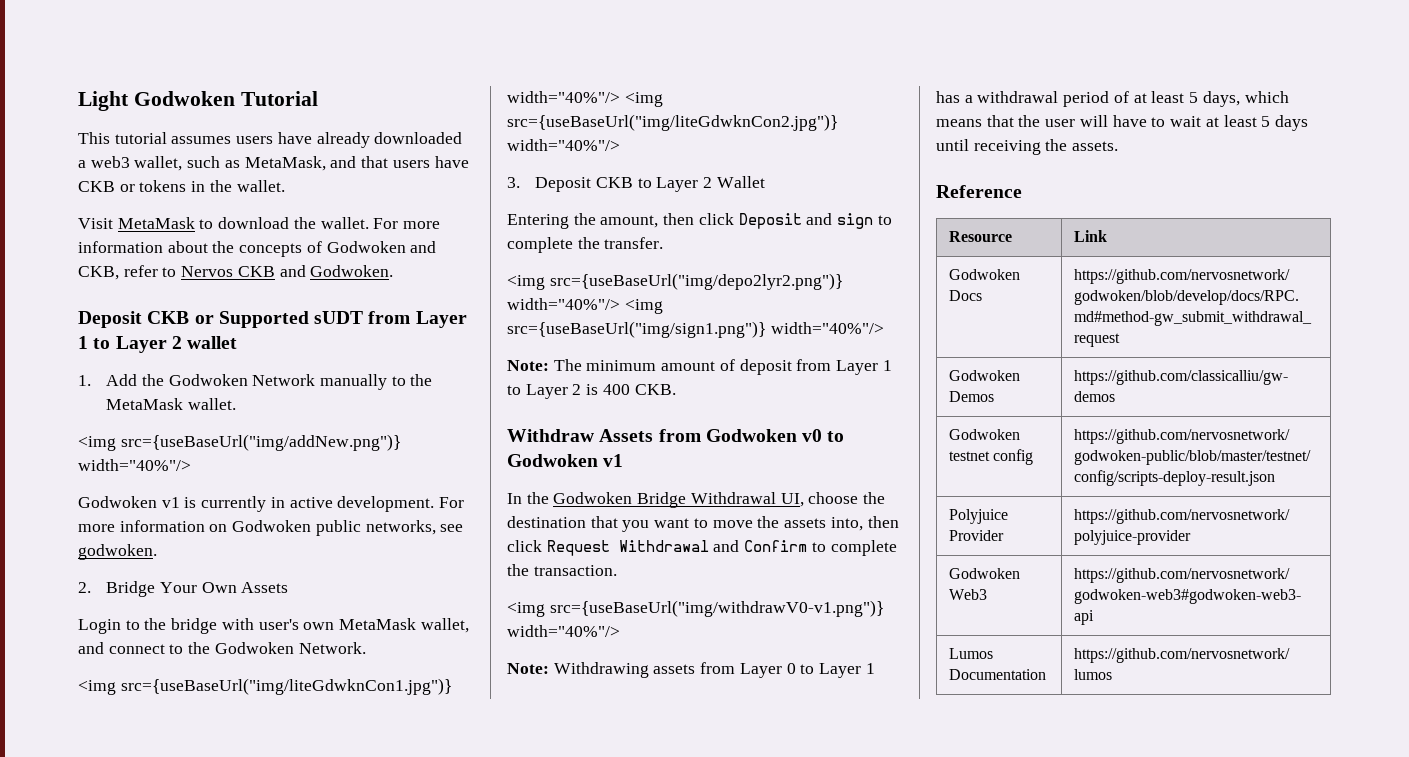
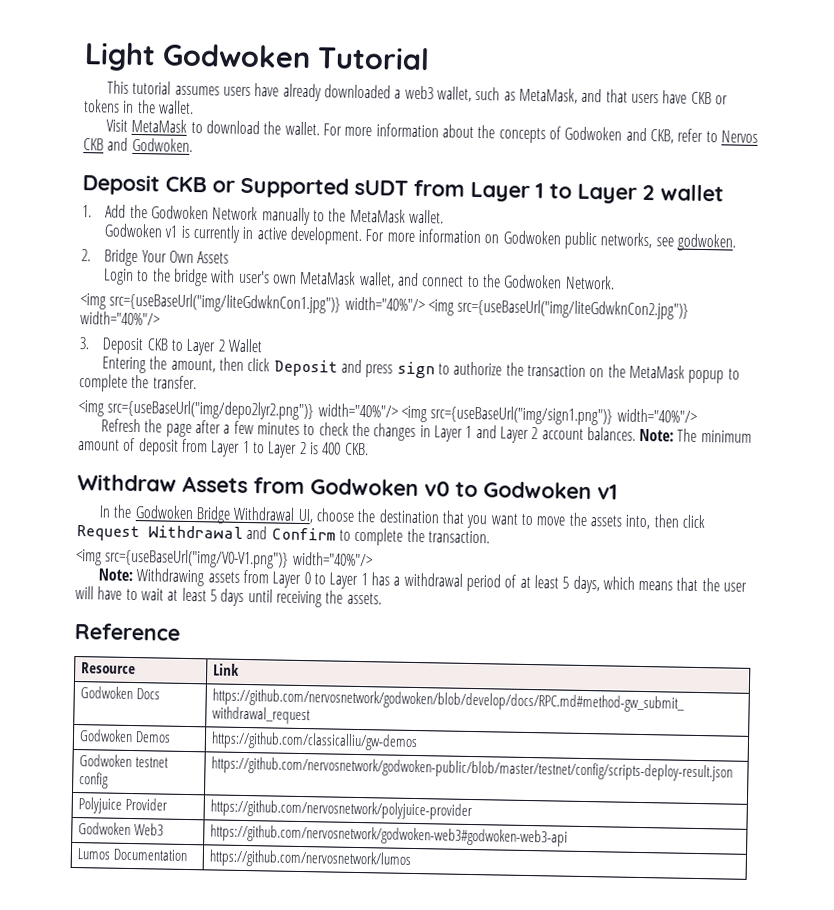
[78,434,401,451] [78,459,191,471] // <img src={useBaseUrl("img/addNew.png")} width="40%"/> -> (444, 216) none
(833, 219) none -> [365,364,394,378] press
(892, 220) none -> [453,361,740,384] authorize the transaction on the MetaMask popup to
(884, 328) none -> [101,418,636,443] Refresh the page after a few minutes to check the changes in Layer 1 and Layer 2 account balances.
[549,600,884,617] src={useBaseUrl("img/withdrawV0-v1.png")} -> [105,548,290,569] src={useBaseUrl("img/V0-V1.png")}

